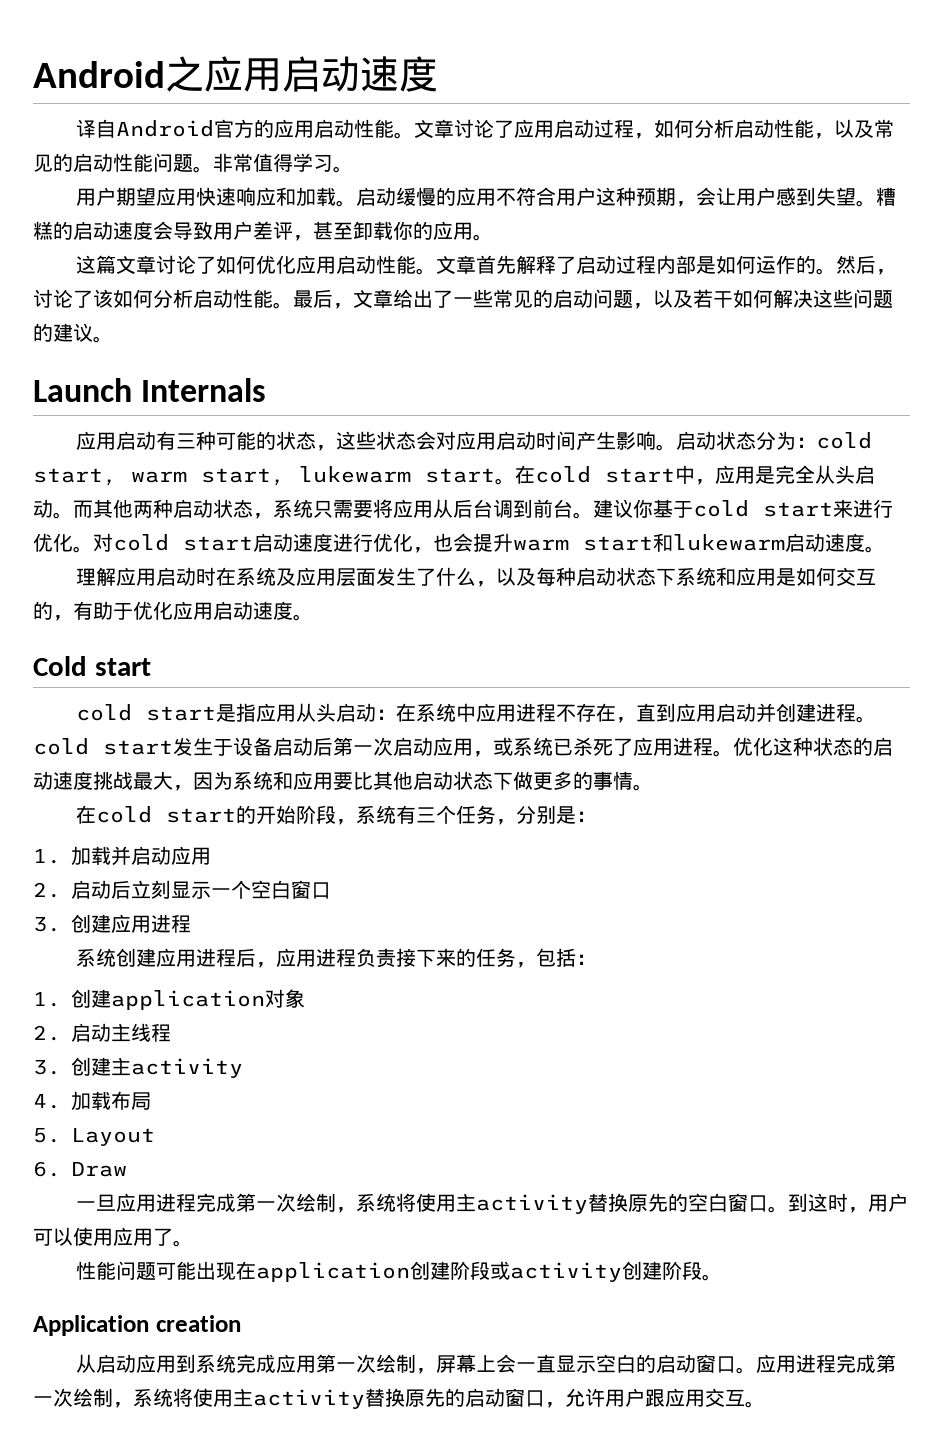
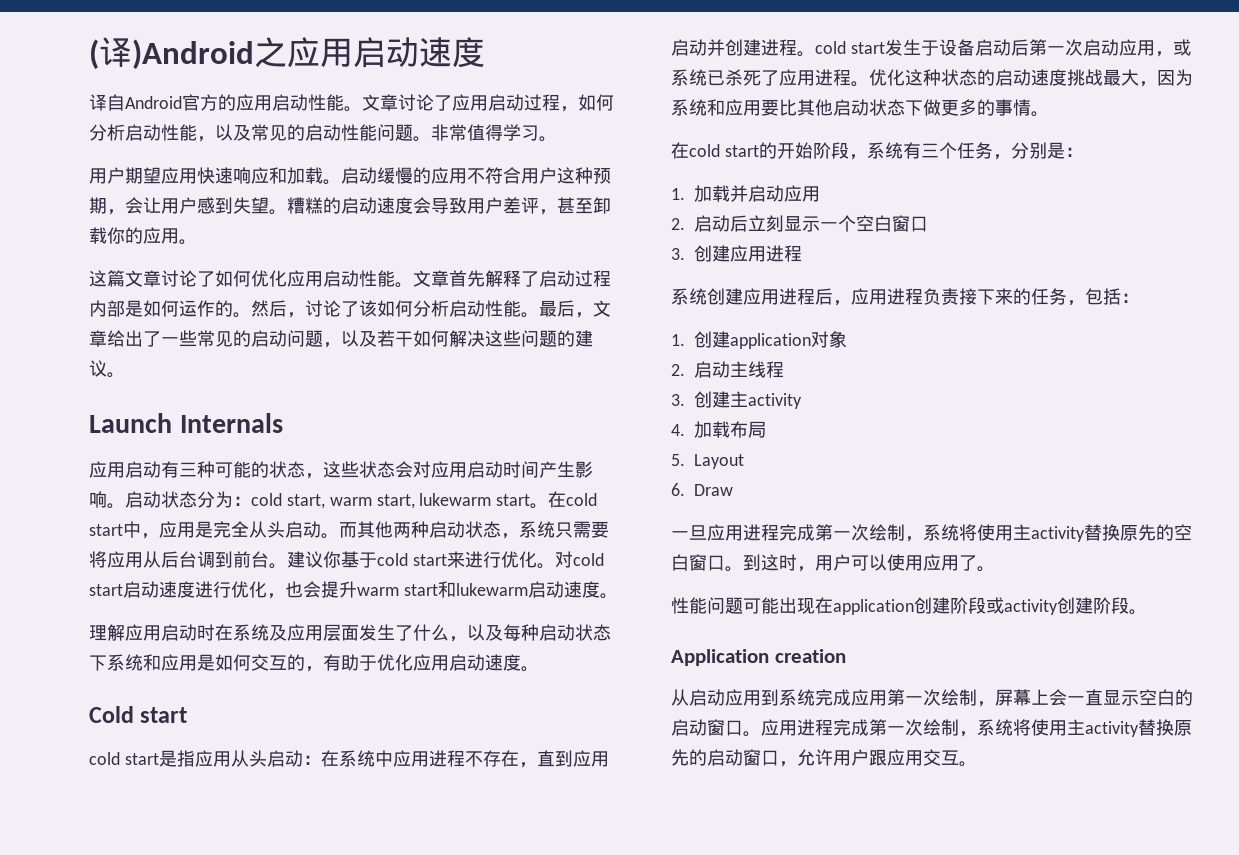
[33,61,165,88] Android -> [89,37,254,69] (译)Android

